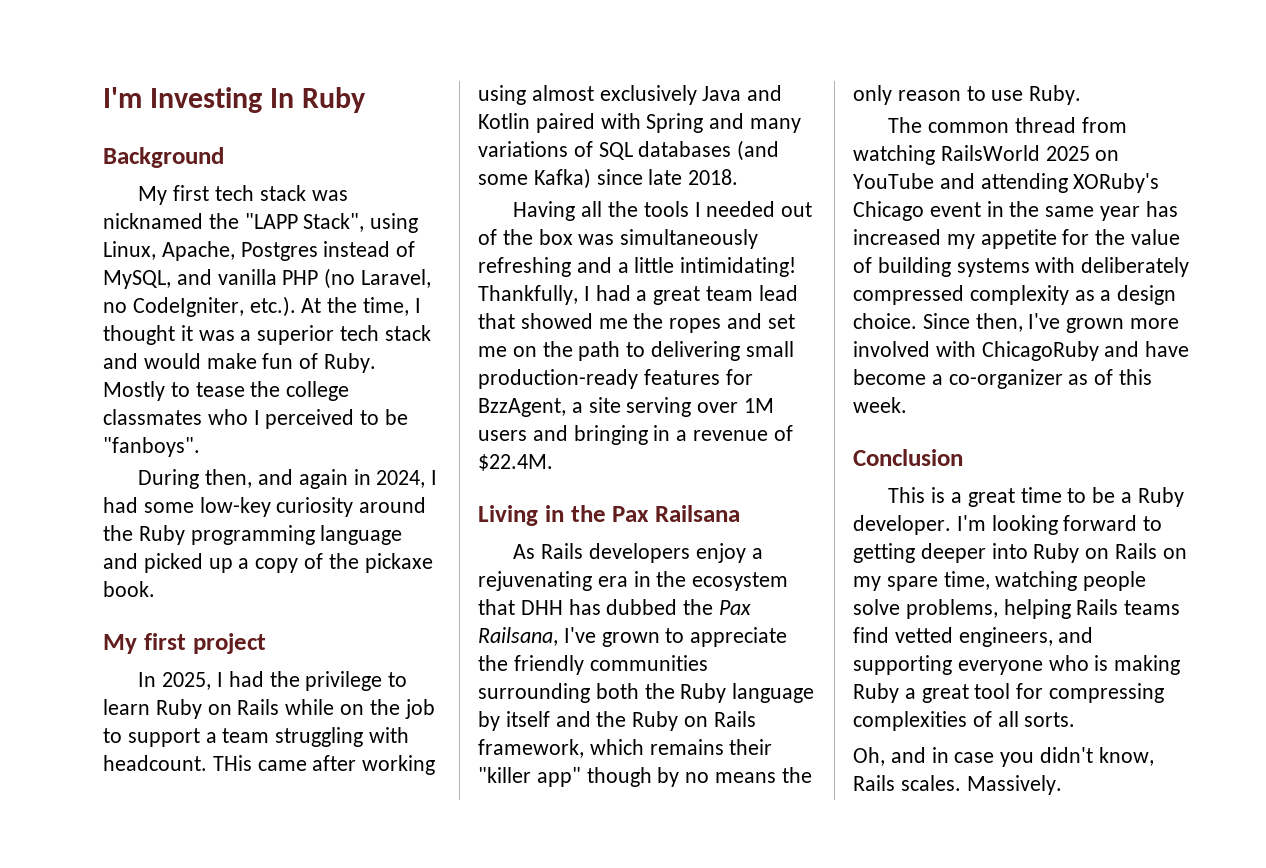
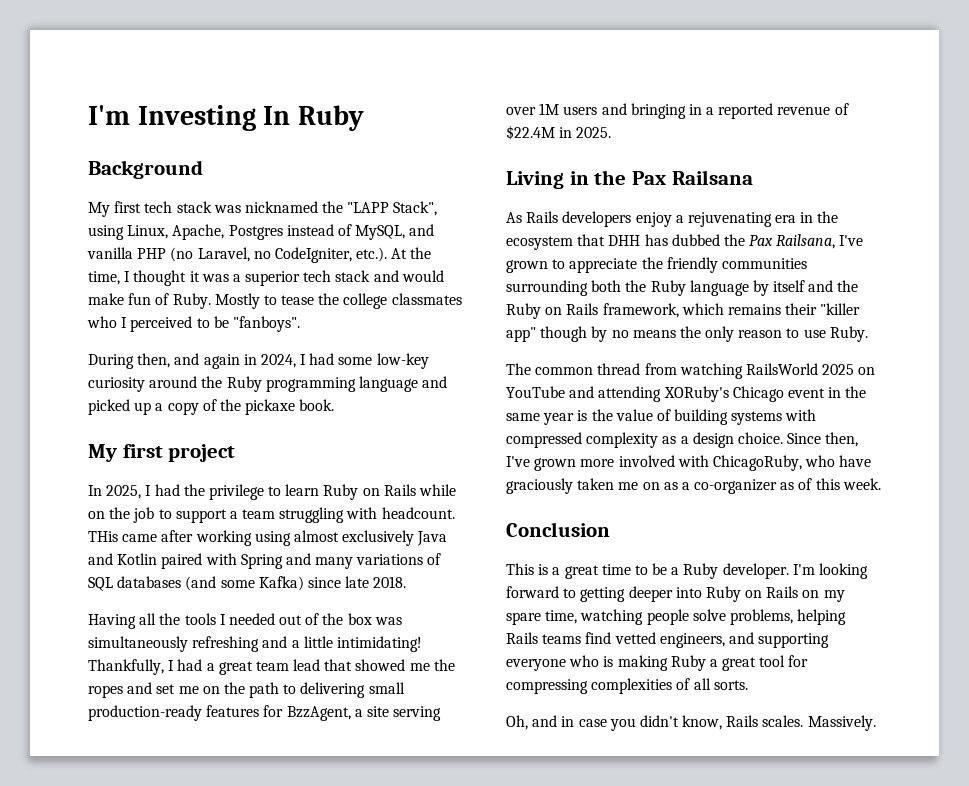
(688, 435) none -> [718,103,774,119] reported
[478,454,553,471] $22.4M. -> [506,125,612,140] $22.4M in 2025.
[1145,201,1178,217] [853,229,1090,249] has increased my appetite for -> [577,410,588,421] is
[1081,257,1190,277] deliberately -> (817, 415) none
[981,341,1190,361] [853,369,926,385] ChicagoRuby and have become -> [712,455,872,471] [506,478,678,494] ChicagoRuby, who have graciously taken me on as

